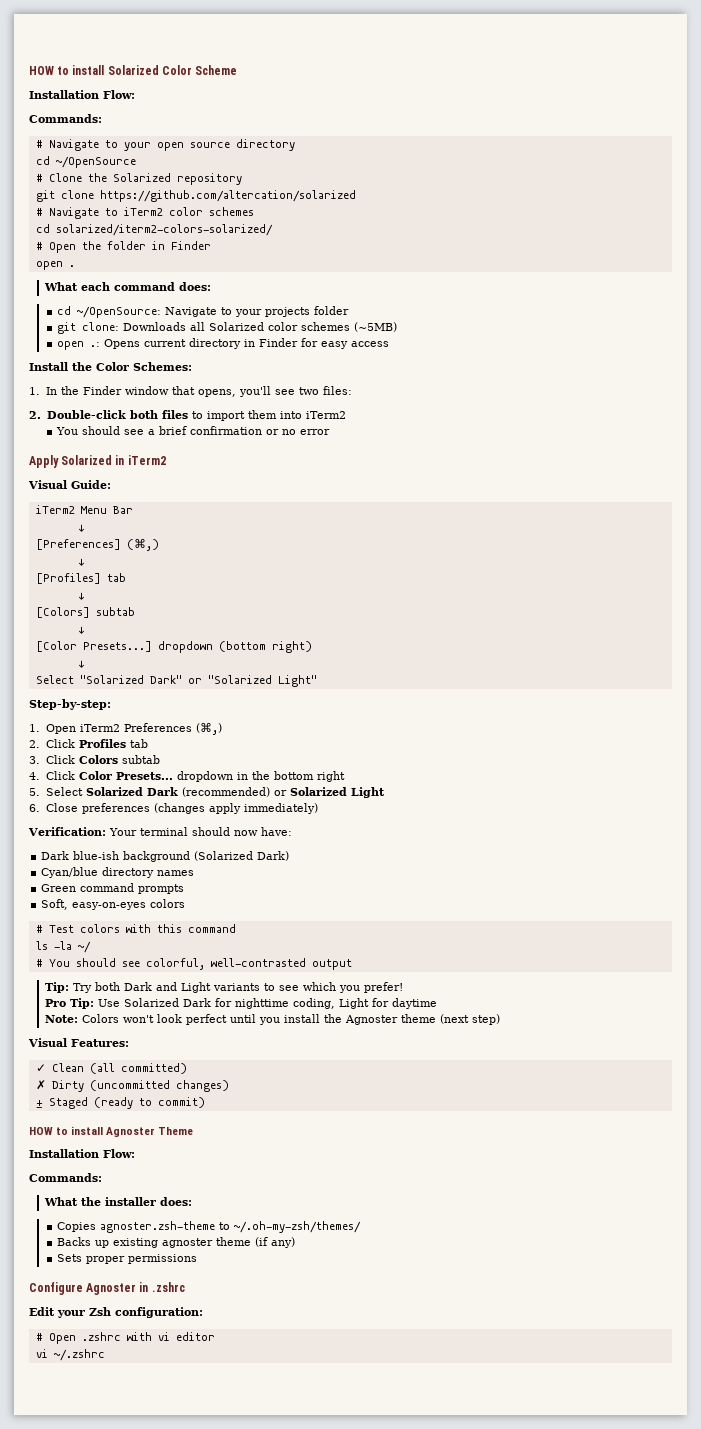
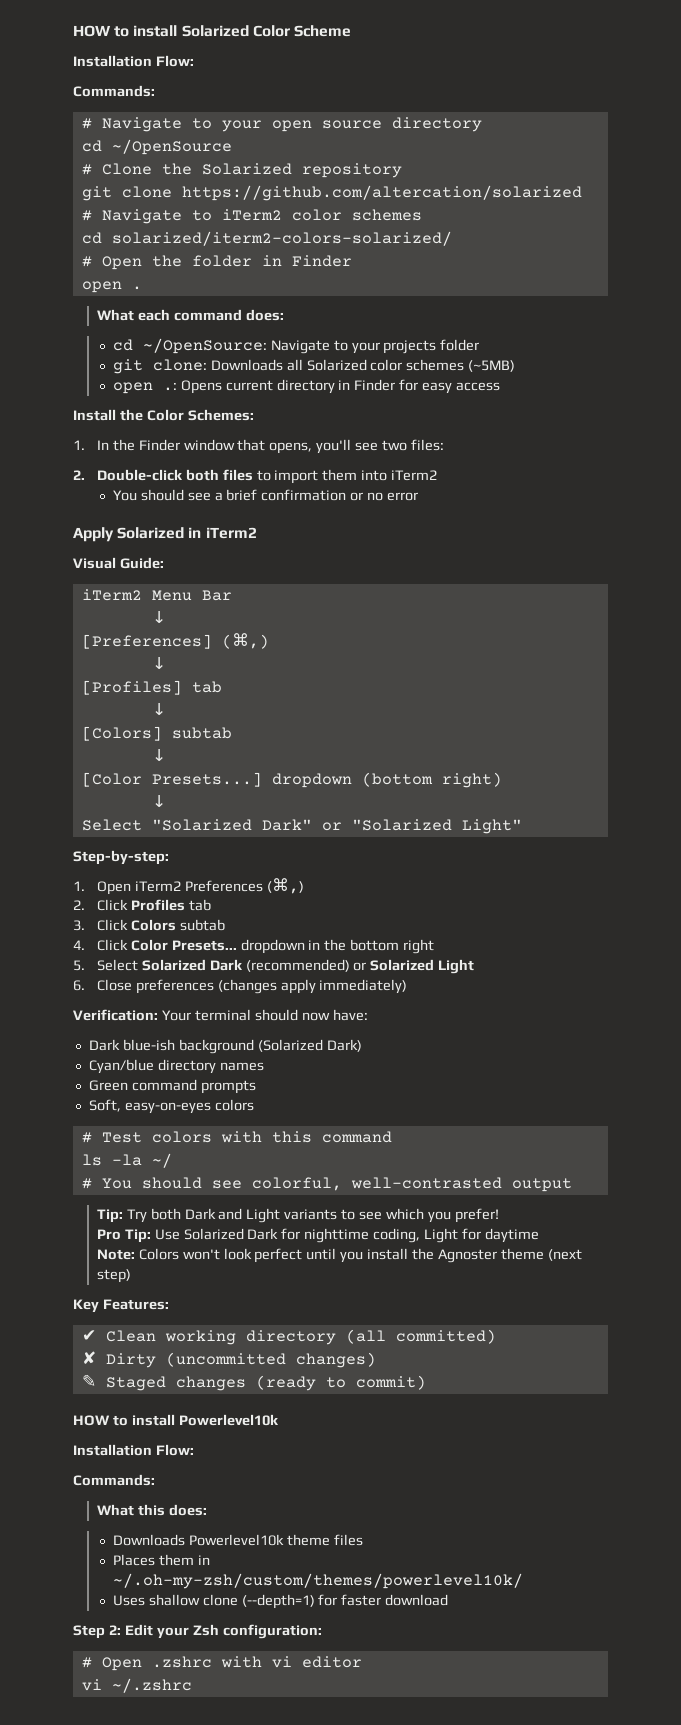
[28,1038,67,1047] Visual -> [73,1299,99,1313] Key
[35,1063,84,1072] ✓ Clean -> [81,1330,336,1345] ✔ Clean working directory
[35,1080,46,1090] ✗ -> [81,1351,96,1364] ✘
[35,1097,88,1109] ± Staged -> [81,1374,246,1391] ✎ Staged changes
[106,1127,194,1137] Agnoster Theme -> [178,1414,279,1426] Powerlevel10k
[80,1197,192,1206] [56,1221,361,1233] [56,1237,295,1248] [56,1254,197,1264] [29,1282,185,1295] the installer does: // Copies agnoster.zsh-theme to ~/.oh-my-zsh/themes/ // Backs up existing agnoster theme (if any) // Sets proper permissions // Configure Agnoster in .zshrc // -> [137,1504,207,1516] [112,1534,363,1546] [112,1554,210,1566] [112,1573,523,1589] [112,1594,449,1609] [73,1625,121,1639] this does: // Downloads Powerlevel10k theme files // Places them in ~/.oh-my-zsh/custom/themes/powerlevel10k/ // Uses shallow clone (--depth=1) for faster download // Step 2:

